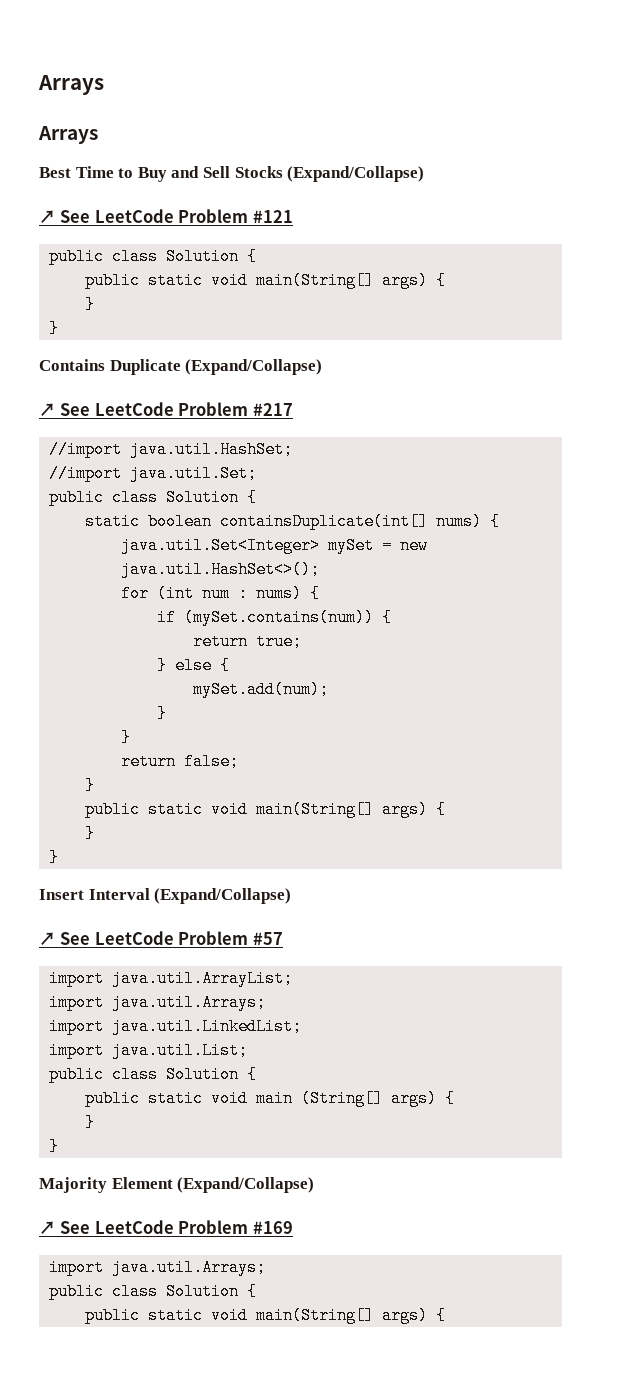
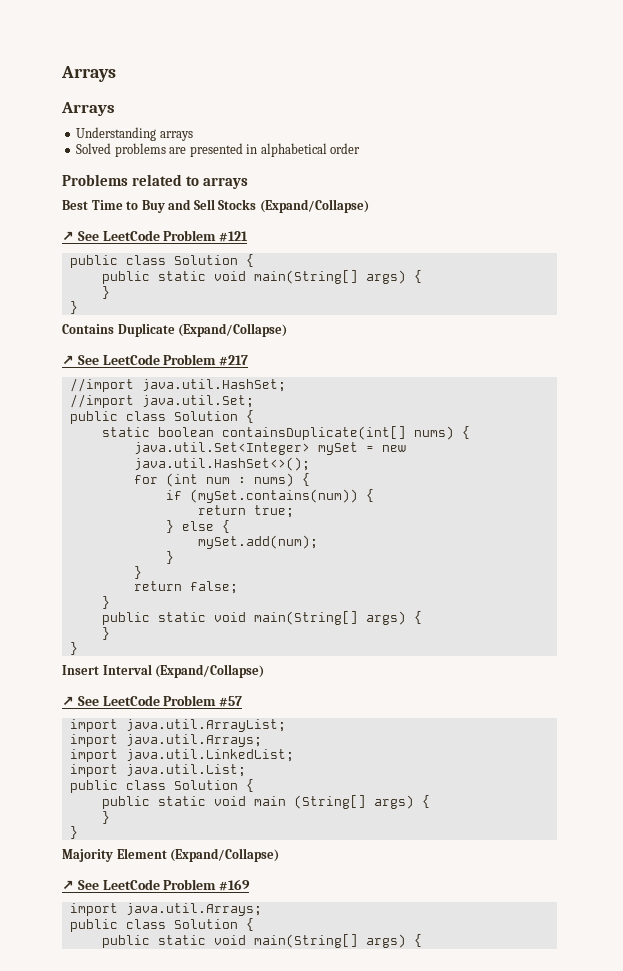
(98, 135) none -> [76,127,193,141] [76,143,361,157] [62,174,249,189] // Understanding arrays // Solved problems are presented in alphabetical order // Problems related to arrays

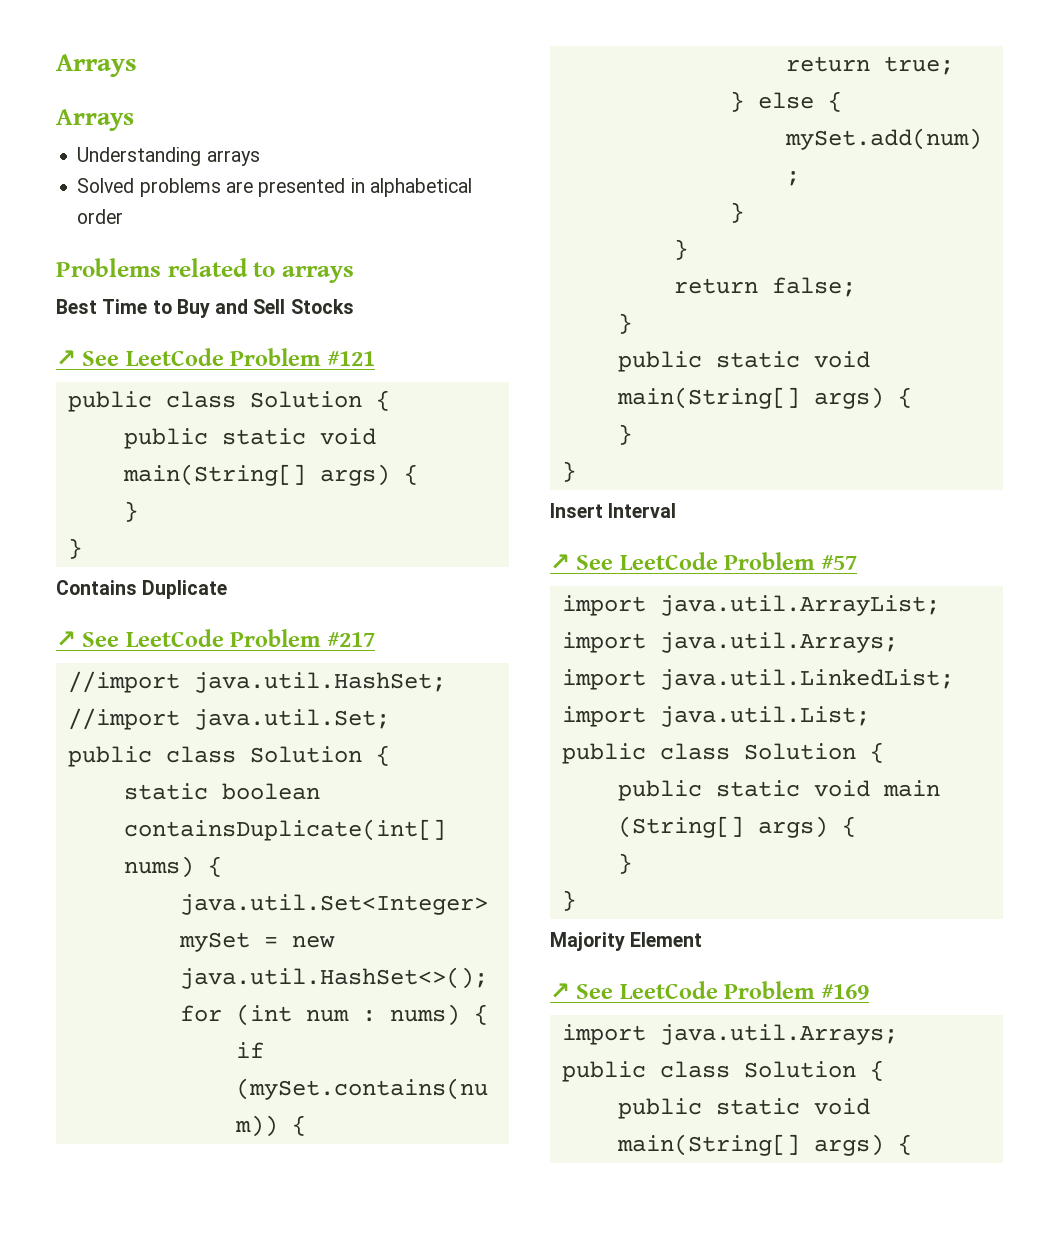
[259,199,369,213] (Expand/Collapse) -> (354, 306) none
[178,323,288,337] (Expand/Collapse) -> (228, 589) none
[155,664,265,678] (Expand/Collapse) -> (677, 510) none
[170,848,280,862] (Expand/Collapse) -> (703, 939) none

